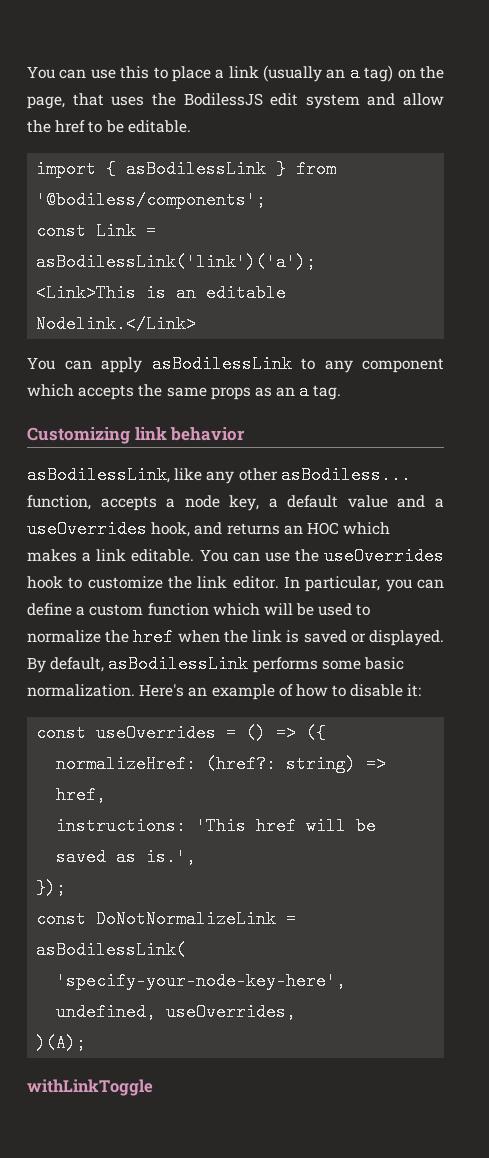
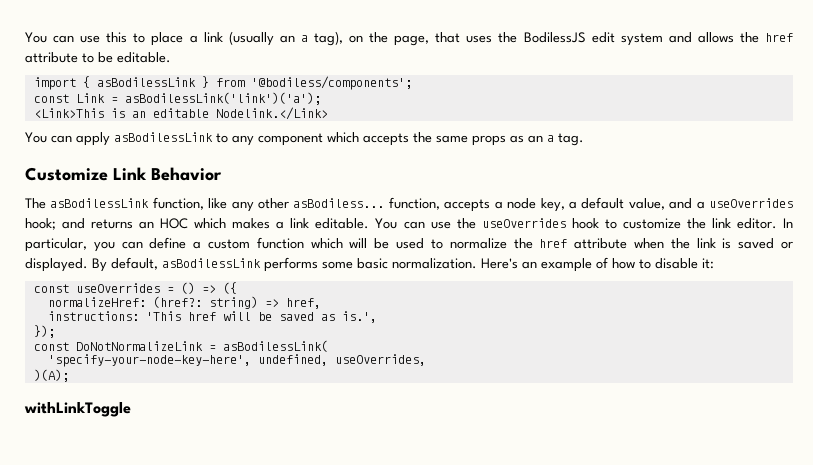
[364,65,394,82] tag) -> [313,31,343,46] tag),
[403,93,444,106] [27,120,86,133] allow the href -> [697,32,793,43] [25,52,78,63] allows the href attribute
[27,427,246,444] [27,466,170,484] Customizing link behavior // asBodilessLink, -> [25,167,222,181] [25,197,204,210] Customize Link Behavior // The asBodilessLink function,
[347,495,388,508] value -> [628,198,665,210] value,
[151,522,191,537] hook, -> [25,218,56,230] hook;
(174, 637) none -> [574,238,628,249] attribute

